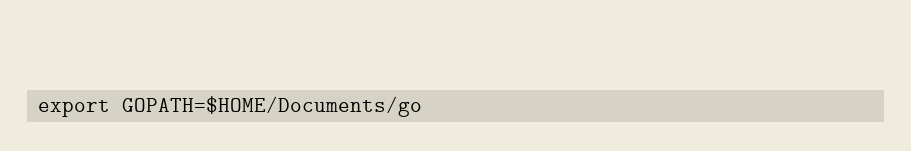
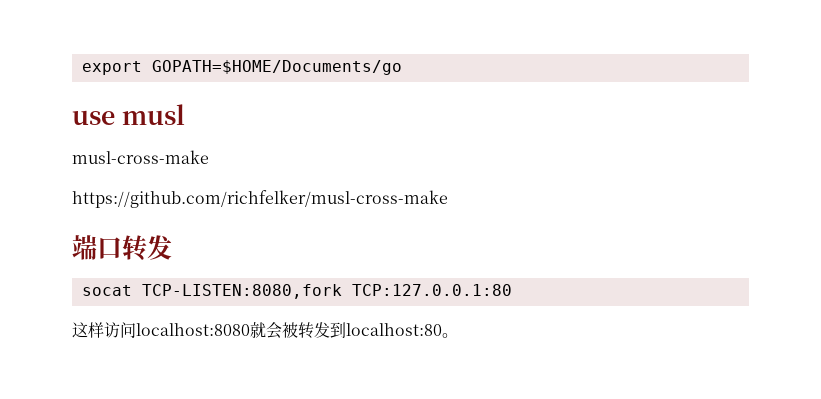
(423, 106) none -> [72,104,185,125] [72,150,209,164] [72,190,448,208] [72,235,172,261] [81,284,512,299] [72,322,458,339] // use musl // musl-cross-make // https://github.com/richfelker/musl-cross-make // 端口转发 // socat TCP-LISTEN:8080,fork TCP:127.0.0.1:80 // 这样访问localhost:8080就会被转发到localhost:80。

